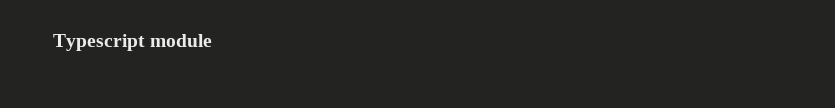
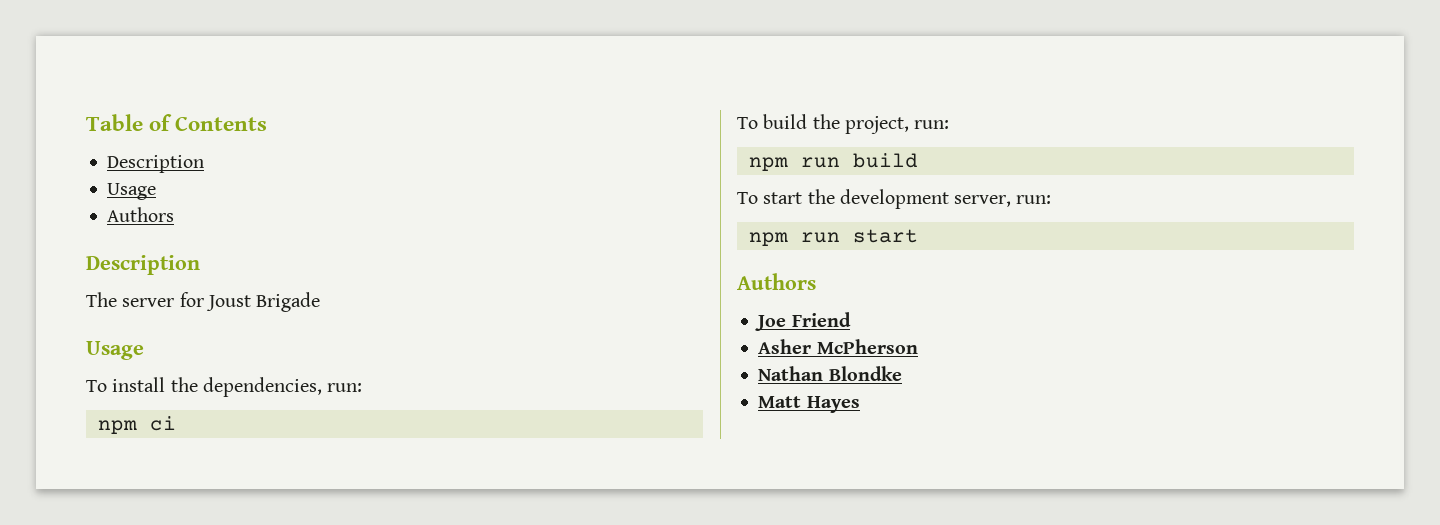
[53,34,213,51] Typescript module -> [86,114,268,131] [107,155,205,173] [107,183,157,200] [107,207,175,222] [86,255,200,275] [86,292,321,312] [86,341,144,360] [86,377,363,397] [97,416,176,434] [737,114,950,134] [748,153,918,171] [737,189,1052,209] [748,229,918,246] [737,273,816,290] [755,312,851,331] [758,339,918,354] [758,366,902,381] [758,396,860,413] Table of Contents // Description // Usage // Authors // Description // The server for Joust Brigade // Usage // To install the dependencies, run: // npm ci // To build the project, run: // npm run build // To start the development server, run: // npm run start // Authors // Joe Friend // Asher McPherson // Nathan Blondke // Matt Hayes

